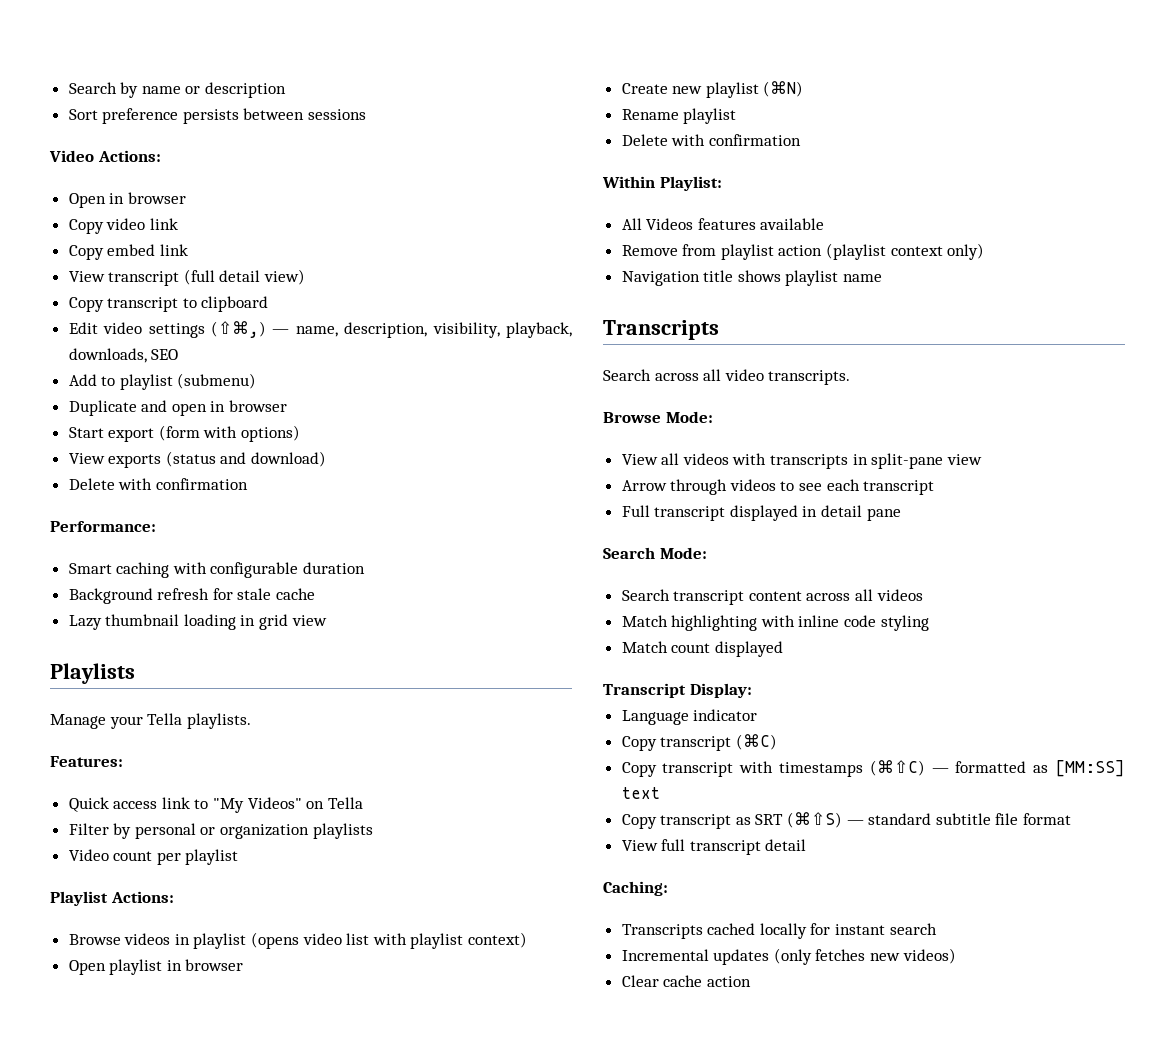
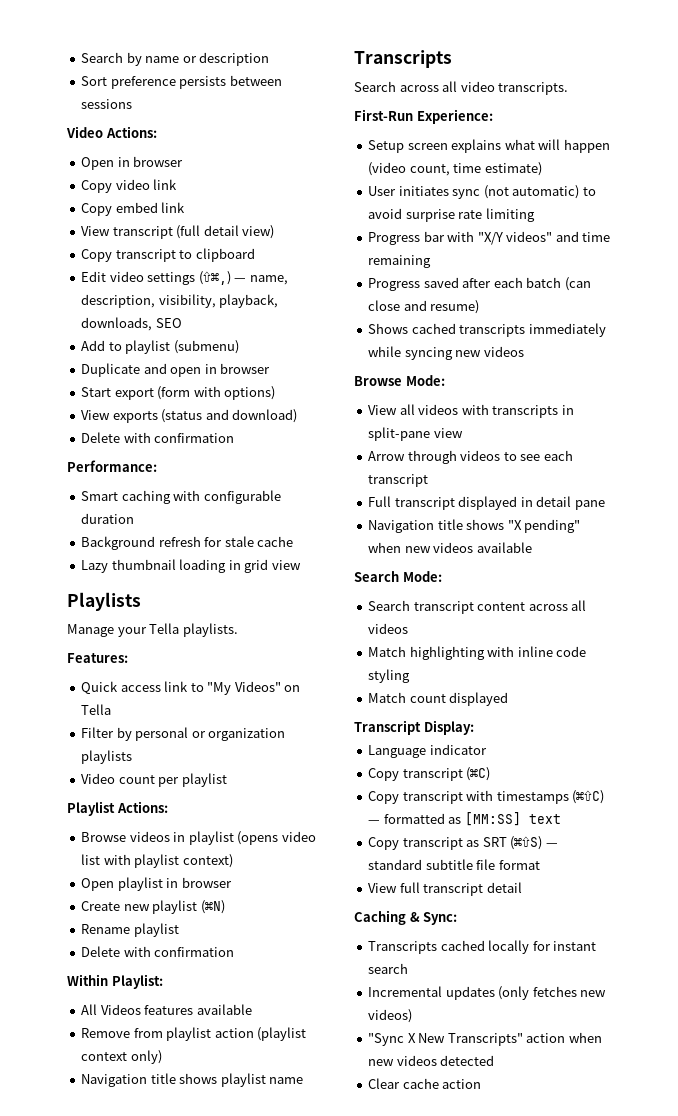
(851, 377) none -> [354,109,493,124] [368,139,610,153] [368,162,542,176] [368,185,596,199] [368,208,535,222] [368,231,611,245] [368,255,432,268] [368,277,591,291] [368,300,480,314] [368,323,606,337] [368,346,524,360] // First-Run Experience: // Setup screen explains what will happen (video count, time estimate) // User initiates sync (not automatic) to avoid surprise rate limiting // Progress bar with "X/Y videos" and time remaining // Progress saved after each batch (can close and resume) // Shows cached transcripts immediately while syncing new videos
(901, 514) none -> [368,519,581,533] [368,542,532,553] // Navigation title shows "X pending" when new videos available
[603,881,668,896] Caching: -> [354,910,458,925] Caching & Sync:
(956, 956) none -> [368,1032,602,1046] [368,1055,495,1066] // "Sync X New Transcripts" action when new videos detected

